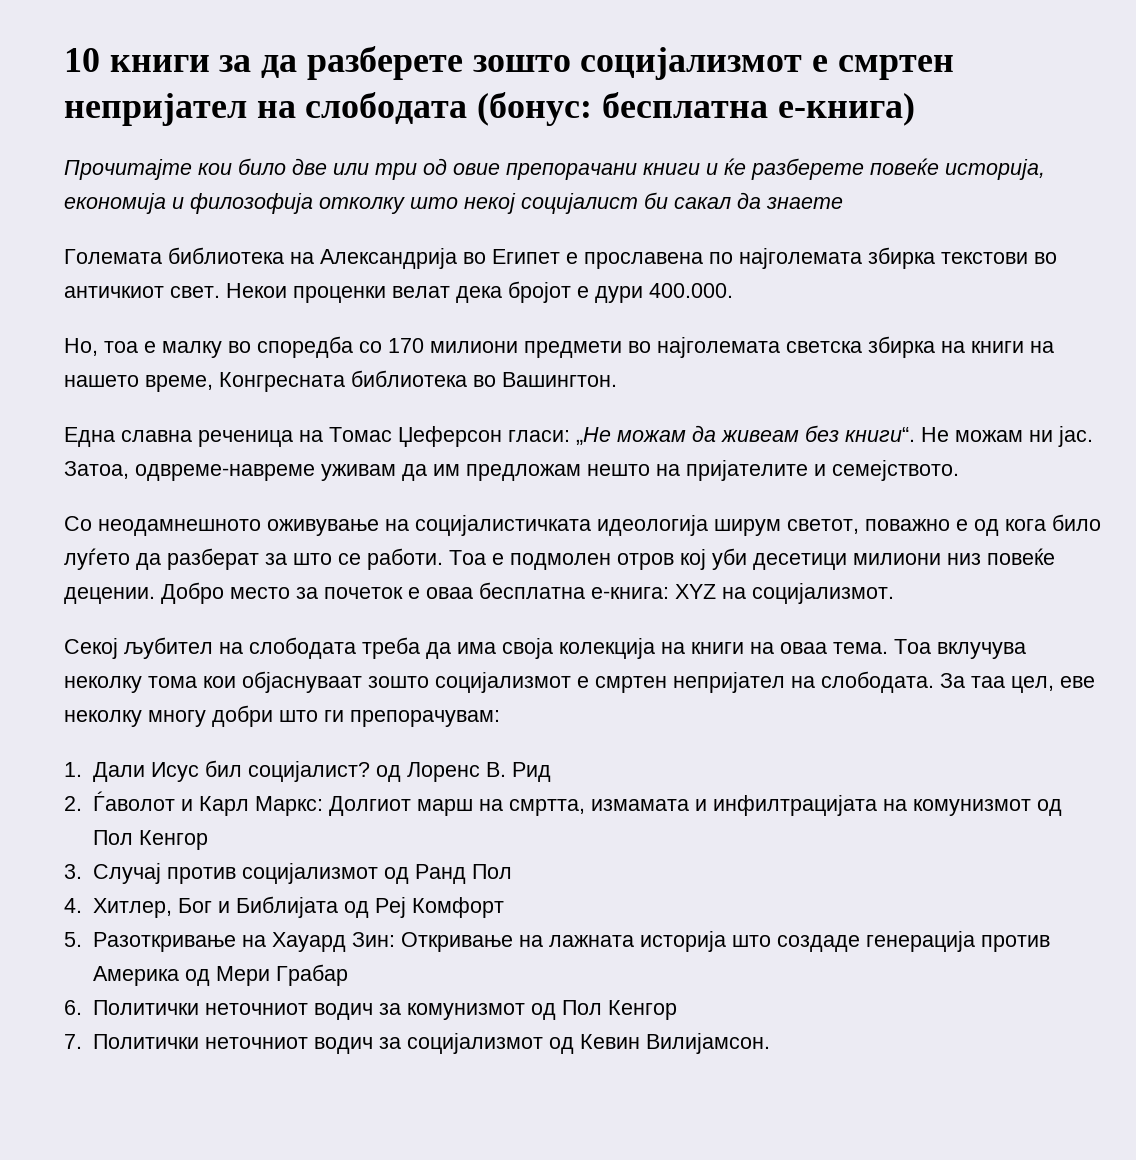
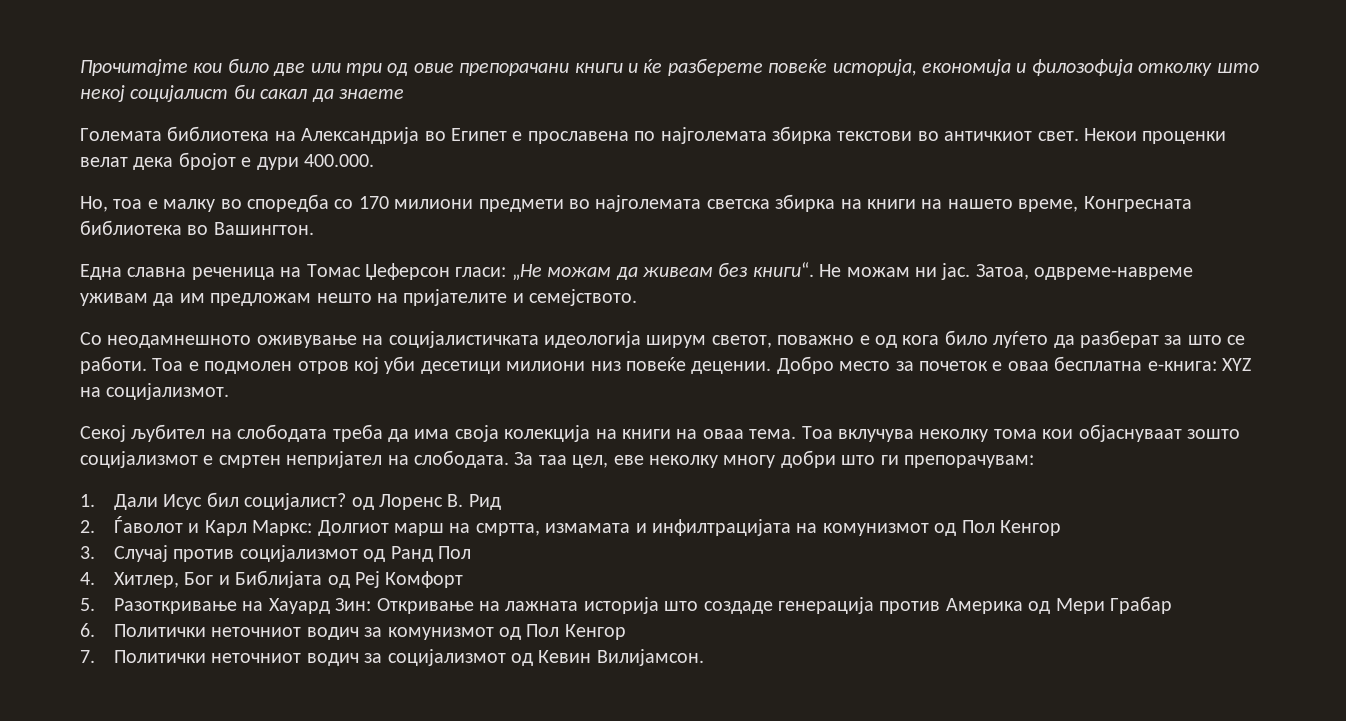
[64,46,954,80] [64,92,915,126] 10 книги за да разберете зошто социјализмот е смртен непријател на слободата (бонус: бесплатна е-книга) // -> (80, 67) none

